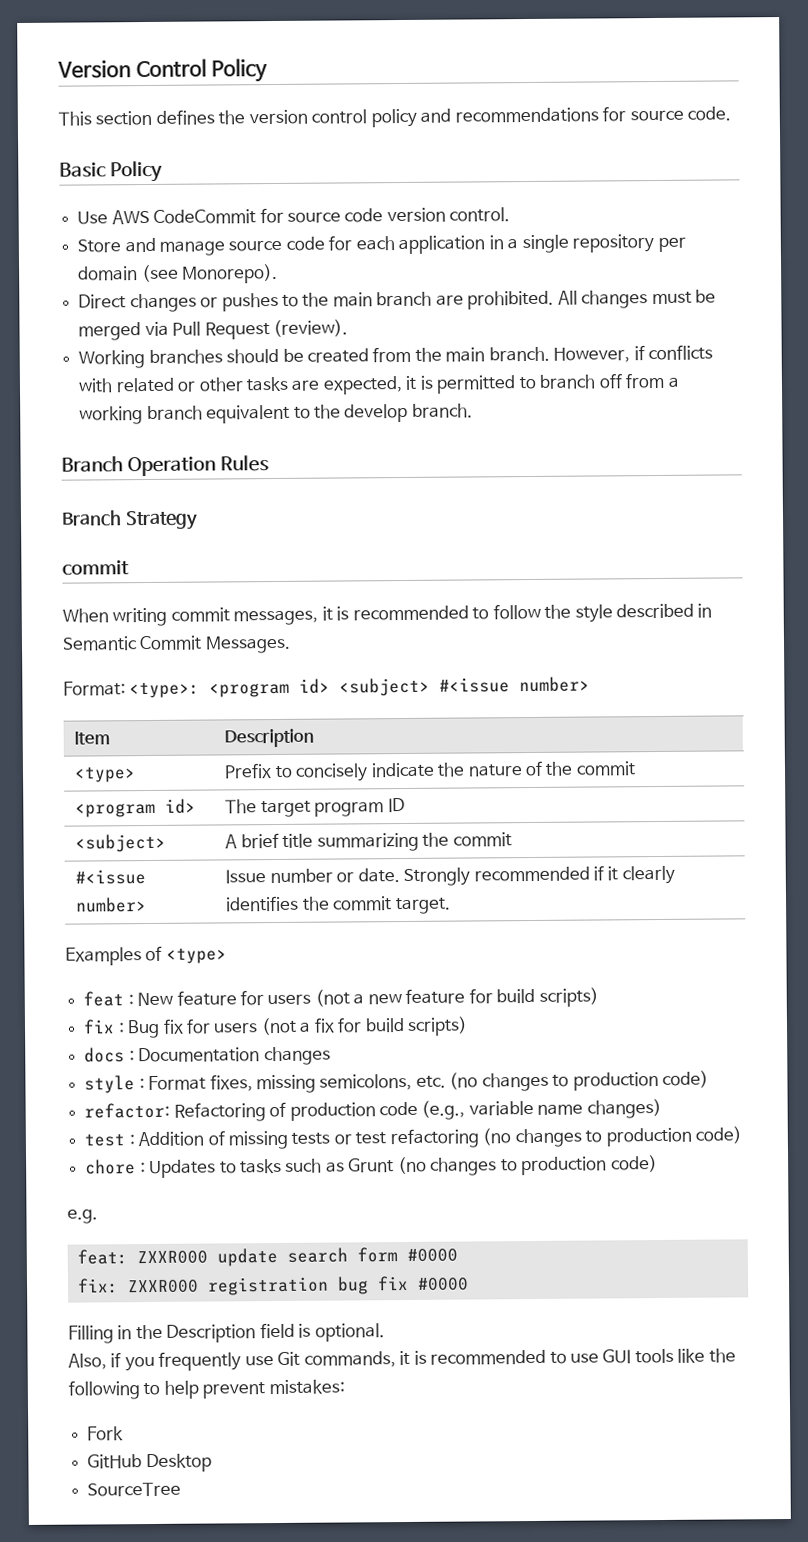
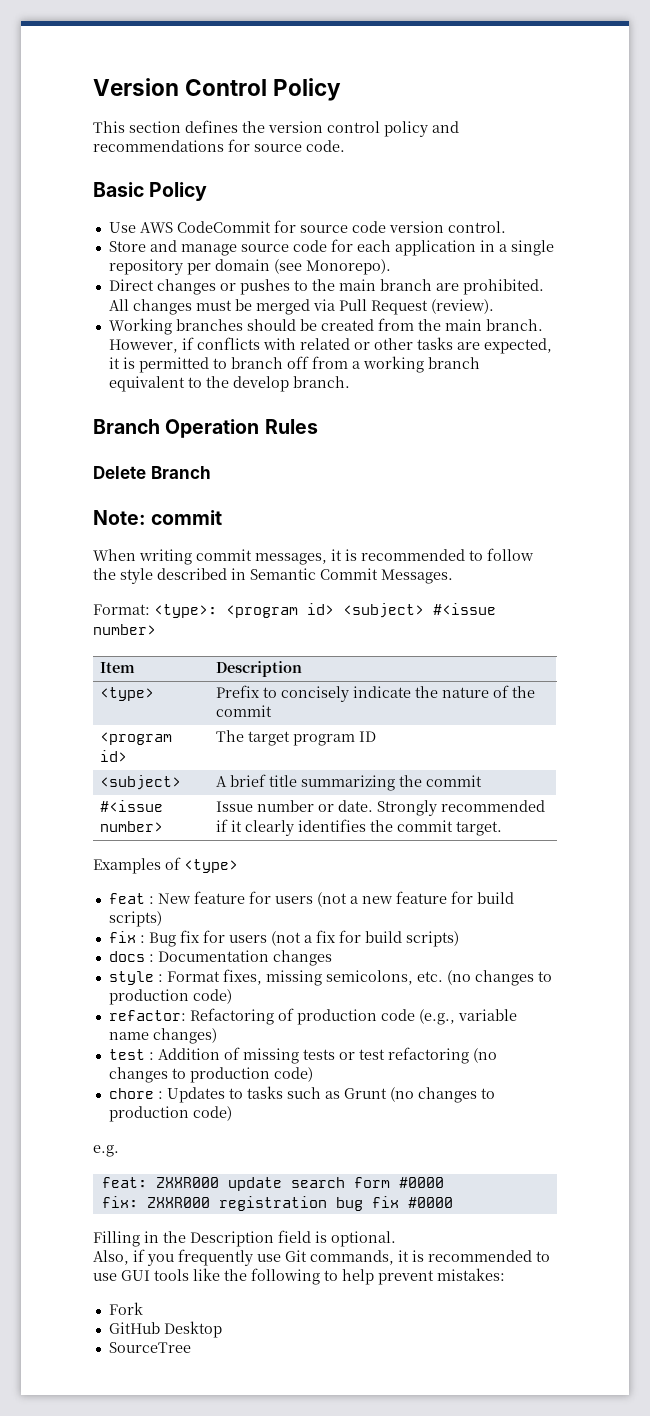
[61,510,198,531] Branch Strategy // -> [93,466,211,479] [93,510,146,525] Delete Branch // Note:

